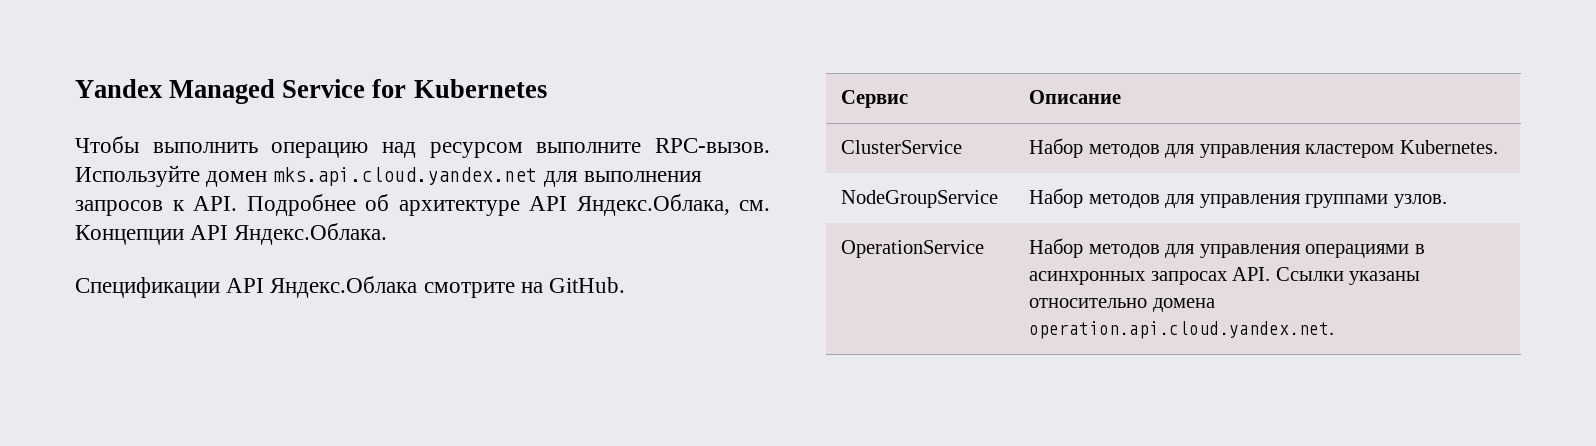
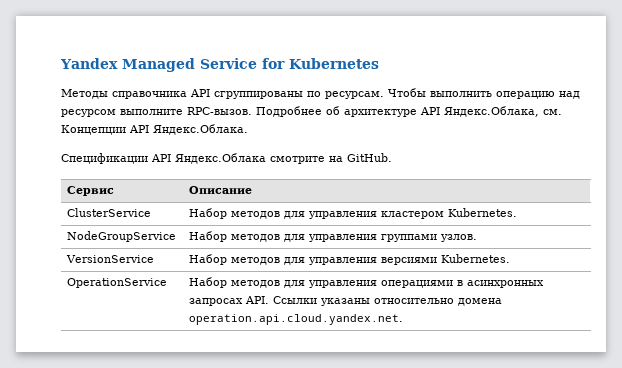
(547, 88) none -> [61,89,384,99] Методы справочника API сгруппированы по ресурсам.
[75,165,702,187] [75,196,237,216] Используйте домен mks.api.cloud.yandex.net для выполнения запросов к API. -> (252, 111) none
(1447, 201) none -> [66,255,155,263] [189,254,511,265] // VersionService | Набор методов для управления версиями Kubernetes.

